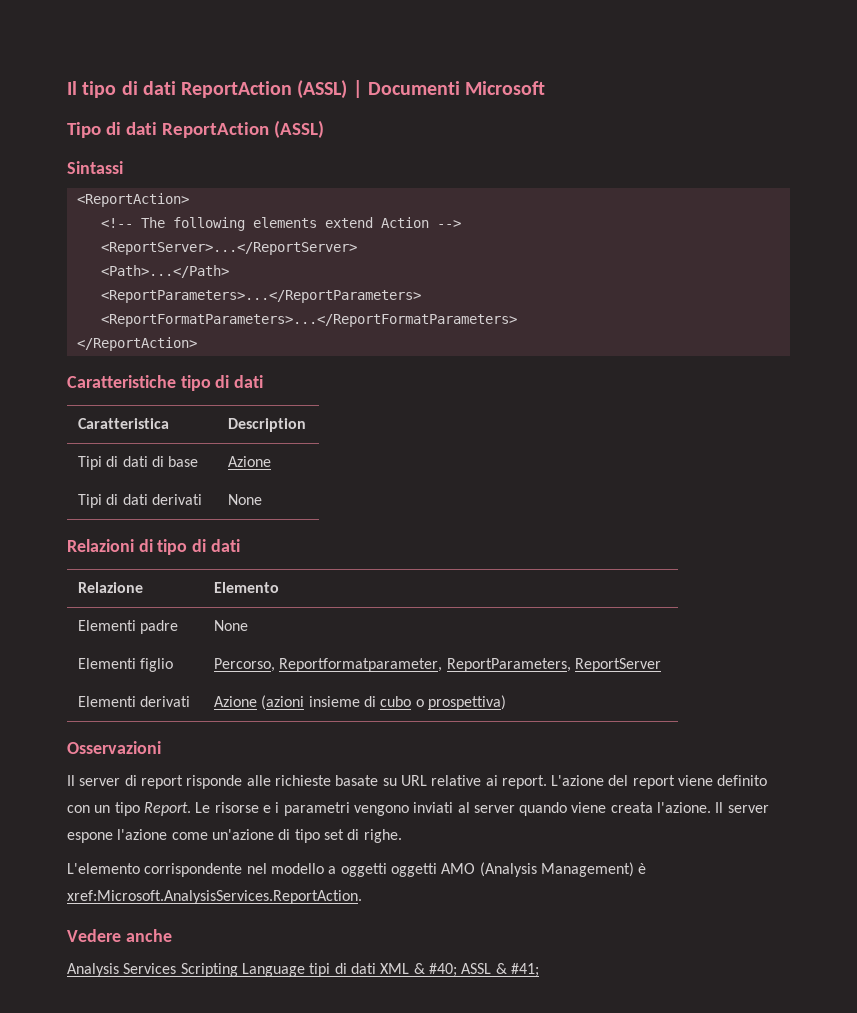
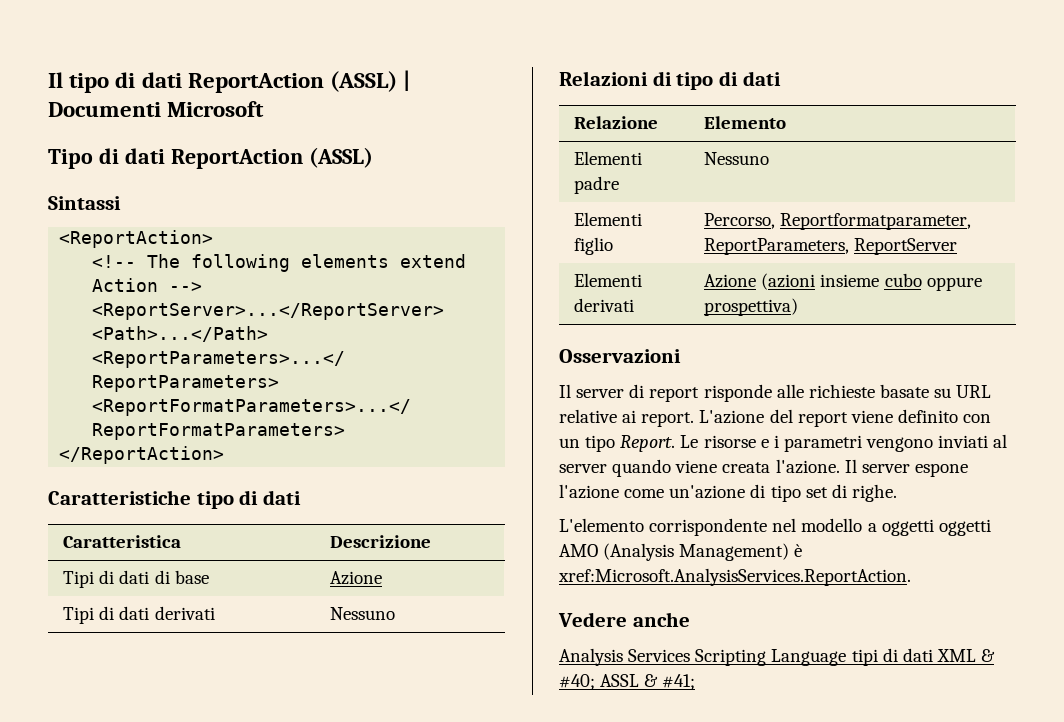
[227,418,306,432] Description -> [330,535,432,548] Descrizione
[227,494,262,505] | None -> [330,607,396,620] | Nessuno
[213,620,248,631] | None -> [704,152,770,165] | Nessuno
[363,696,424,707] di cubo o -> [884,273,982,291] cubo oppure

